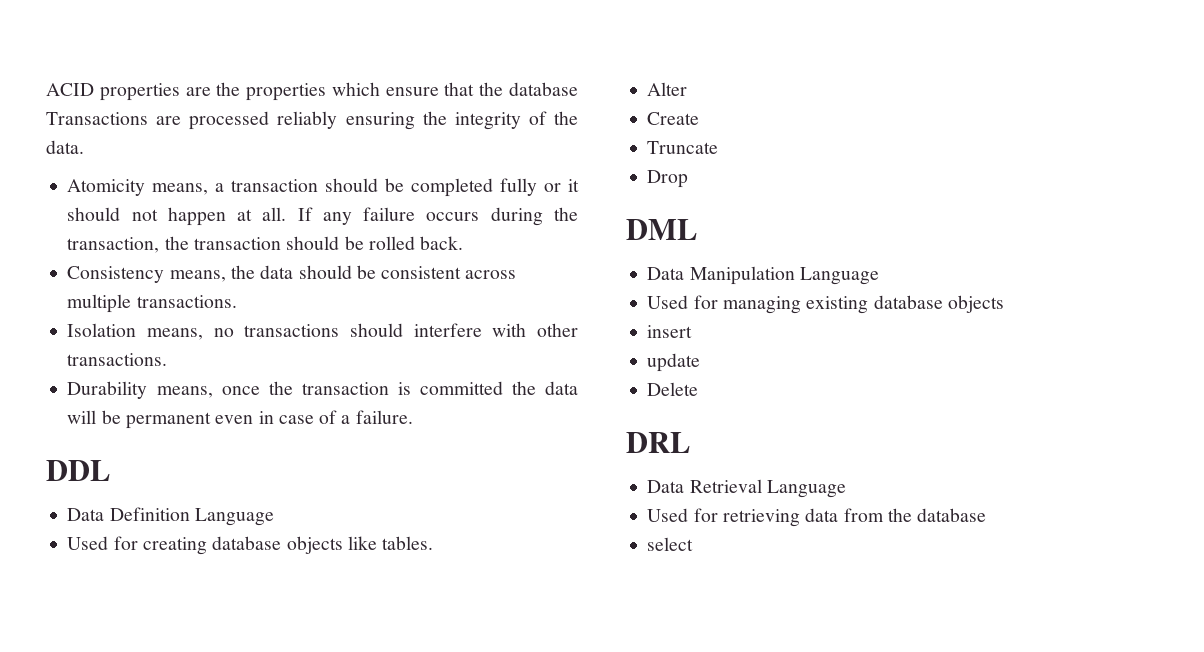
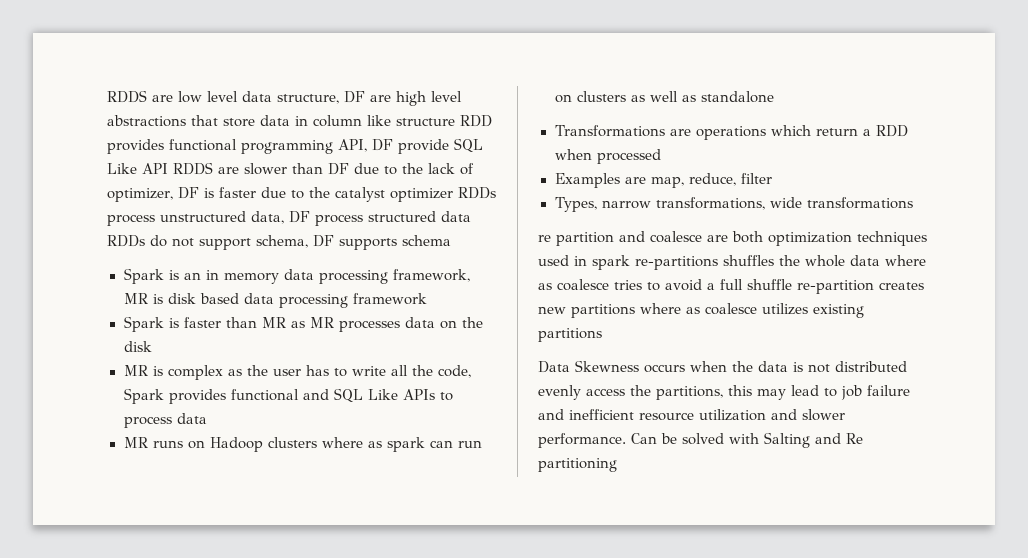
[46,82,578,101] [46,111,578,130] [46,140,84,154] [67,178,579,197] [67,207,578,226] [67,236,464,253] [67,265,517,283] [67,294,237,313] [67,323,578,340] [67,353,168,366] [67,381,579,399] [67,410,413,429] [46,460,110,481] [67,507,274,526] [67,536,434,555] [647,82,688,96] [647,112,700,125] [647,141,719,154] [647,170,689,188] [626,219,697,240] [647,266,879,285] [647,295,1004,314] [647,325,693,338] [647,353,701,372] [647,382,699,396] [626,432,690,453] [647,479,846,498] [647,508,987,527] [647,537,694,551] ACID properties are the properties which ensure that the database Transactions are processed reliably ensuring the integrity of the data. // Atomicity means, a transaction should be completed fully or it should not happen at all. If any failure occurs during the transaction, the transaction should be rolled back. // Consistency means, the data should be consistent across multiple transactions. // Isolation means, no transactions should interfere with other transactions. // Durability means, once the transaction is committed the data will be permanent even in case of a failure. // DDL // Data Definition Language // Used for creating database objects like tables. // Alter // Create // Truncate // Drop // DML // Data Manipulation Language // Used for managing existing database objects // insert // update // Delete // DRL // Data Retrieval Language // Used for retrieving data from the database // select -> [107,90,462,106] [107,115,492,127] [107,138,483,154] [107,162,474,175] [107,187,496,202] [107,211,471,226] [107,235,451,250] [123,268,470,284] [123,293,427,308] [123,316,483,332] [123,341,152,352] [123,365,471,380] [123,388,453,404] [123,413,207,428] [123,437,482,452] [554,91,774,103] [554,125,909,140] [554,149,661,164] [554,173,772,188] [554,197,914,212] [538,231,927,246] [538,255,926,270] [538,279,924,294] [538,303,864,318] [538,328,602,342] [538,360,907,373] [538,385,910,400] [538,409,845,421] [538,432,863,448] [538,458,617,472] RDDS are low level data structure, DF are high level abstractions that store data in column like structure RDD provides functional programming API, DF provide SQL Like API RDDS are slower than DF due to the lack of optimizer, DF is faster due to the catalyst optimizer RDDs process unstructured data, DF process structured data RDDs do not support schema, DF supports schema // Spark is an in memory data processing framework, MR is disk based data processing framework // Spark is faster than MR as MR processes data on the disk // MR is complex as the user has to write all the code, Spark provides functional and SQL Like APIs to process data // MR runs on Hadoop clusters where as spark can run on clusters as well as standalone // Transformations are operations which return a RDD when processed // Examples are map, reduce, filter // Types, narrow transformations, wide transformations // re partition and coalesce are both optimization techniques used in spark re-partitions shuffles the whole data where as coalesce tries to avoid a full shuffle re-partition creates new partitions where as coalesce utilizes existing partitions // Data Skewness occurs when the data is not distributed evenly access the partitions, this may lead to job failure and inefficient resource utilization and slower performance. Can be solved with Salting and Re partitioning

